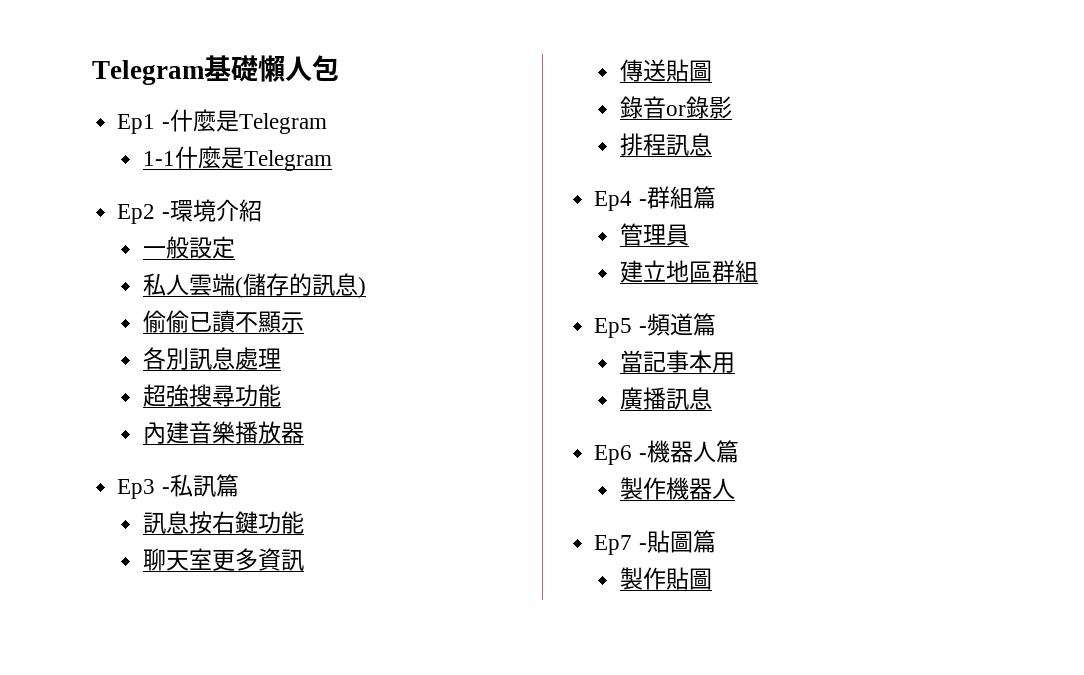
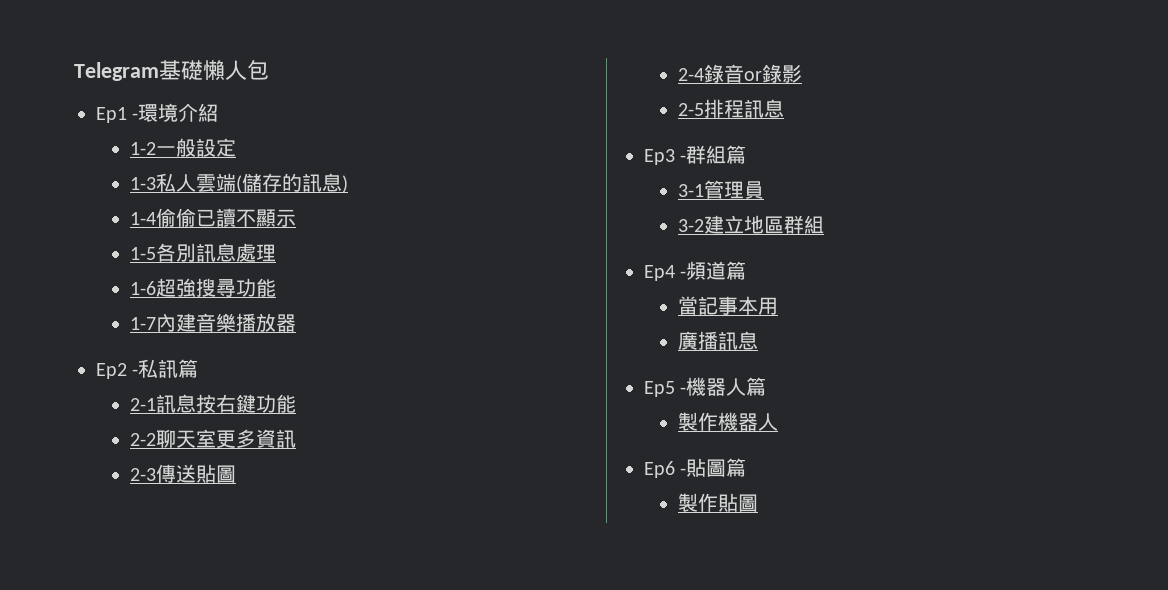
[169,109,327,134] [143,146,333,171] [117,204,170,224] 什麼是Telegram // 1-1什麼是Telegram // Ep2 - -> (139, 116) none
(262, 210) none -> [129,142,156,155] 1-2
(236, 247) none -> [129,177,156,190] 1-3
(367, 287) none -> [129,212,156,225] 1-4
(305, 322) none -> [129,247,156,260] 1-5
(282, 358) none -> [129,281,156,295] 1-6
(282, 395) none -> [129,317,156,330] 1-7
[117,479,156,499] Ep3 -> [96,363,127,379] Ep2
(239, 485) none -> [129,398,156,411] 2-1
(305, 522) none -> [129,433,156,446] 2-2
(305, 560) none -> [129,468,156,481] 2-3
(713, 71) none -> [677,68,704,81] 2-4
(733, 107) none -> [677,103,704,116] 2-5
[594,191,633,211] Ep4 -> [644,149,675,165] Ep3
(716, 197) none -> [677,184,704,197] 3-1
(690, 235) none -> [677,219,704,232] 3-2
[594,318,633,338] Ep5 -> [644,265,675,281] Ep4
[594,445,633,465] Ep6 -> [644,381,675,397] Ep5
[594,535,633,555] Ep7 -> [644,461,675,478] Ep6

